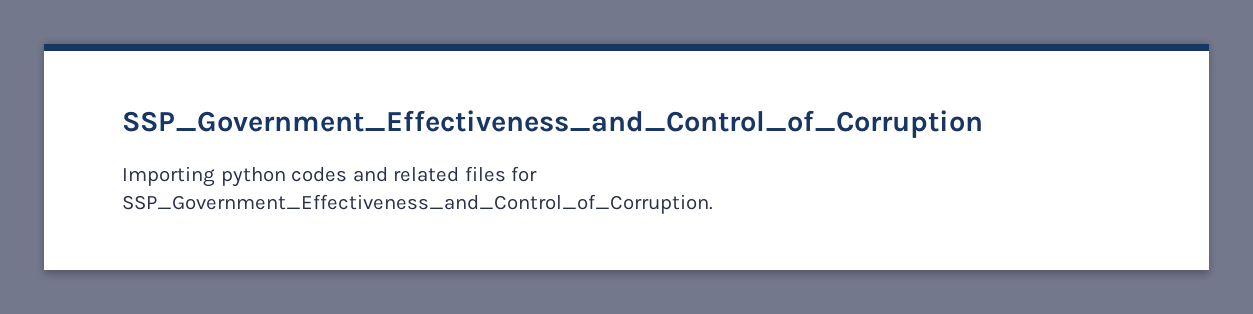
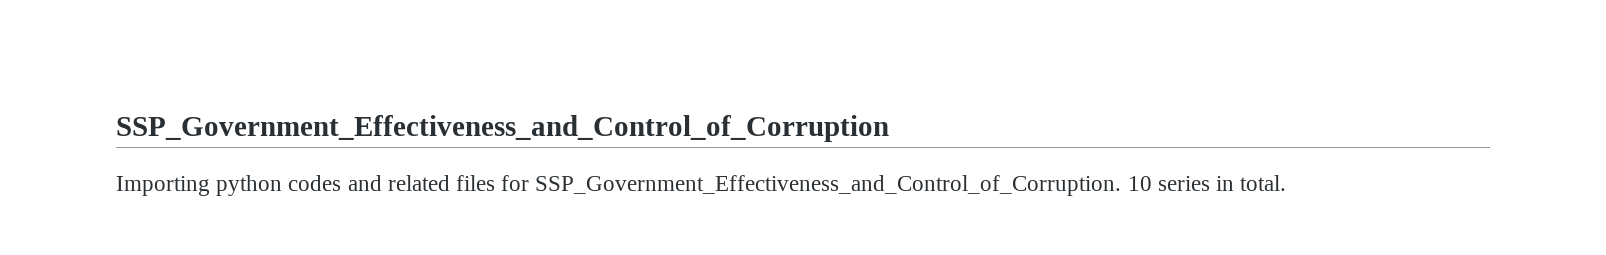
(713, 204) none -> [1127,175,1287,191] 10 series in total.

